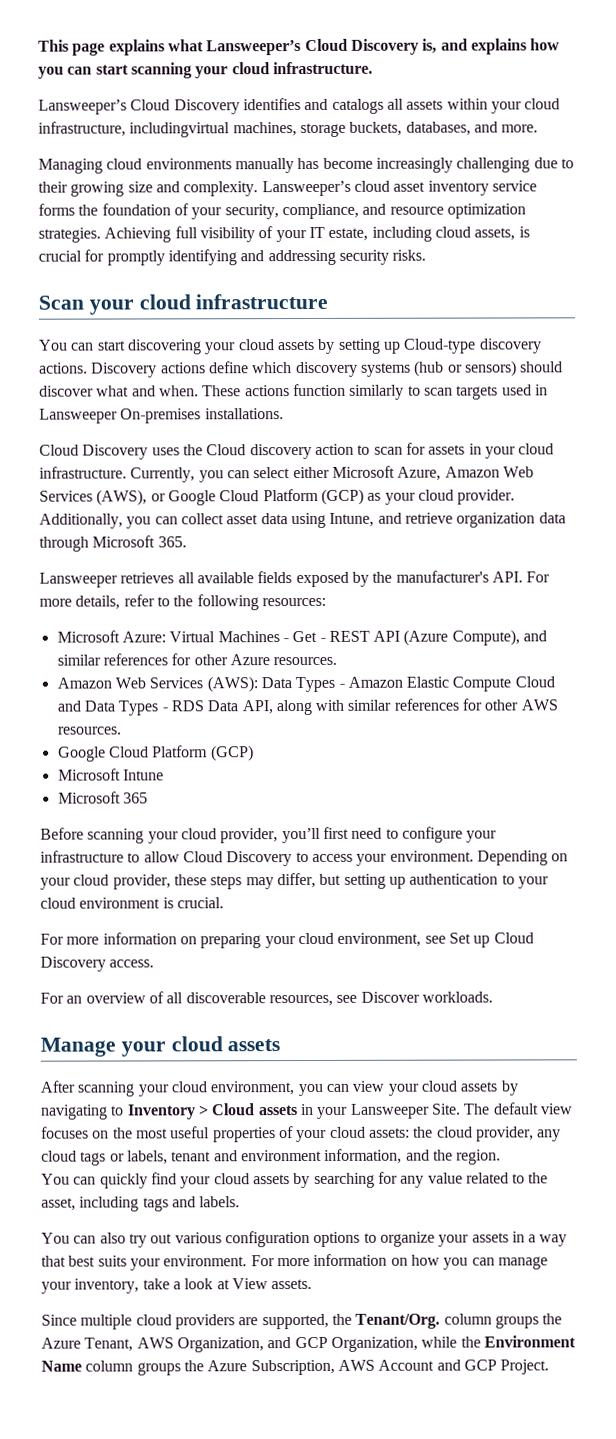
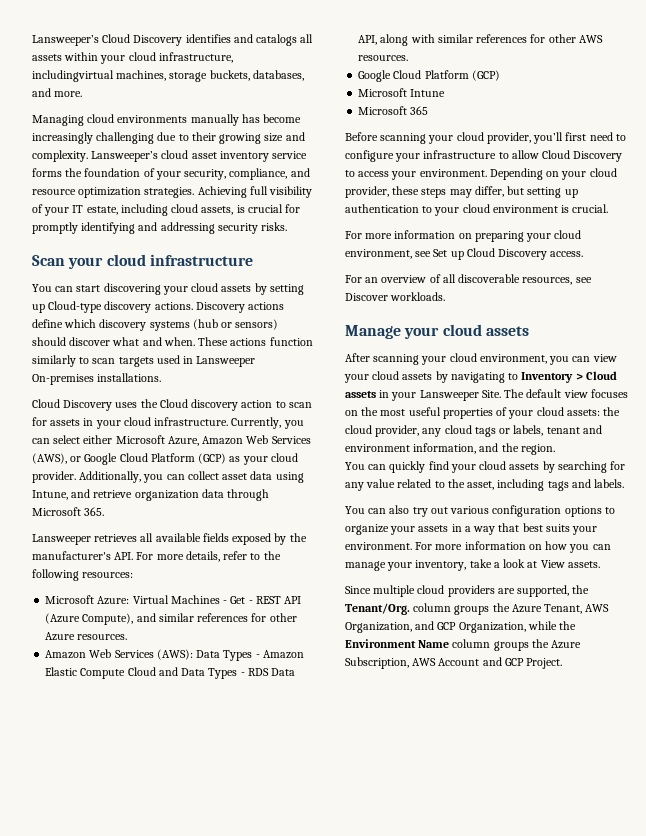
[38,38,561,56] [38,61,373,79] This page explains what Lansweeper’s Cloud Discovery is, and explains how you can start scanning your cloud infrastructure. // -> (32, 40) none

